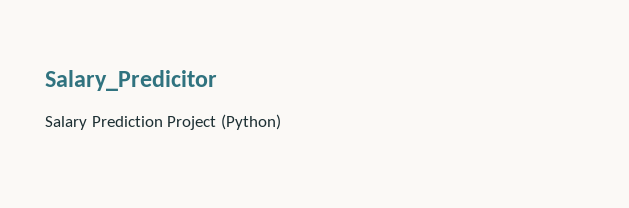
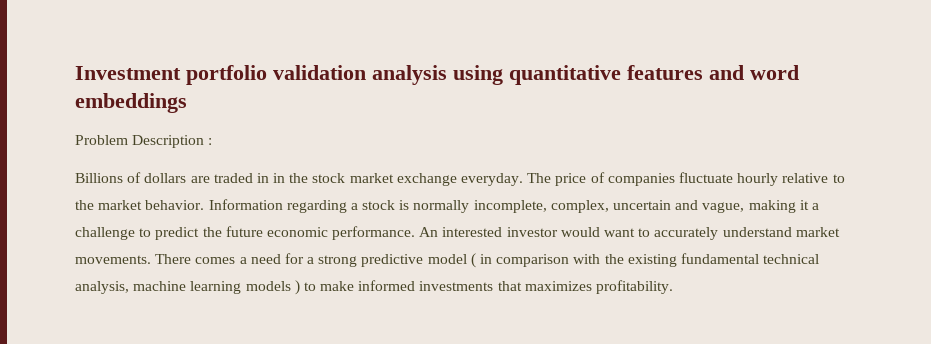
[45,70,217,91] [45,114,281,130] Salary_Predicitor // Salary Prediction Project (Python) -> [75,65,799,85] [75,93,187,113] [75,135,213,148] [75,172,845,186] [75,199,819,213] [75,226,840,240] [75,253,820,268] [75,280,674,295] Investment portfolio validation analysis using quantitative features and word embeddings // Problem Description : // Billions of dollars are traded in in the stock market exchange everyday. The price of companies fluctuate hourly relative to the market behavior. Information regarding a stock is normally incomplete, complex, uncertain and vague, making it a challenge to predict the future economic performance. An interested investor would want to accurately understand market movements. There comes a need for a strong predictive model ( in comparison with the existing fundamental technical analysis, machine learning models ) to make informed investments that maximizes profitability.

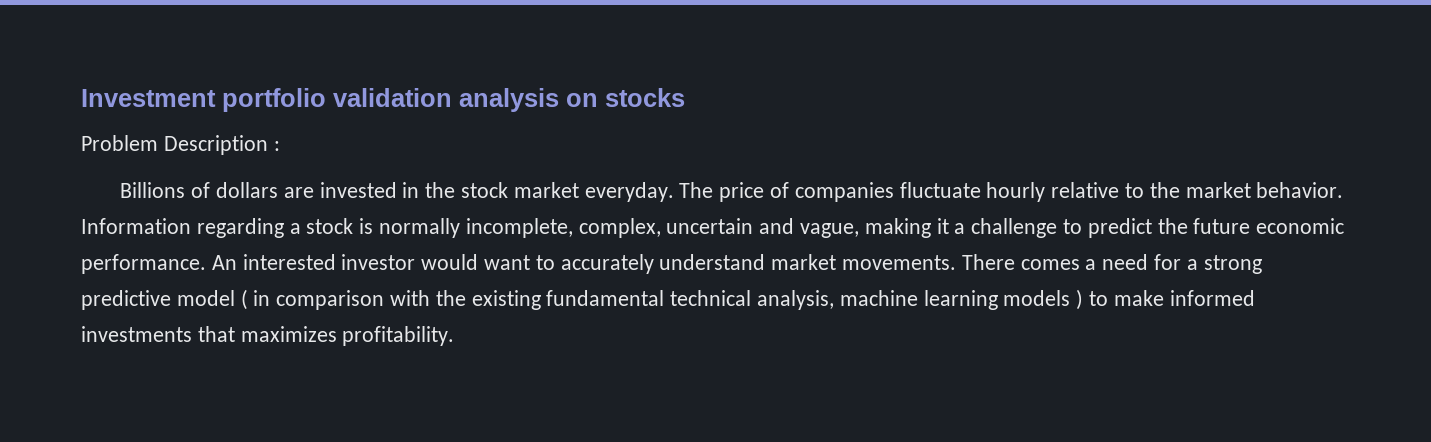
[453,65,799,85] [75,93,187,113] using quantitative features and word embeddings -> [566,88,685,107] on stocks
[213,173,269,183] traded in -> [319,182,397,198] invested
[396,173,457,186] exchange -> (579, 190) none

